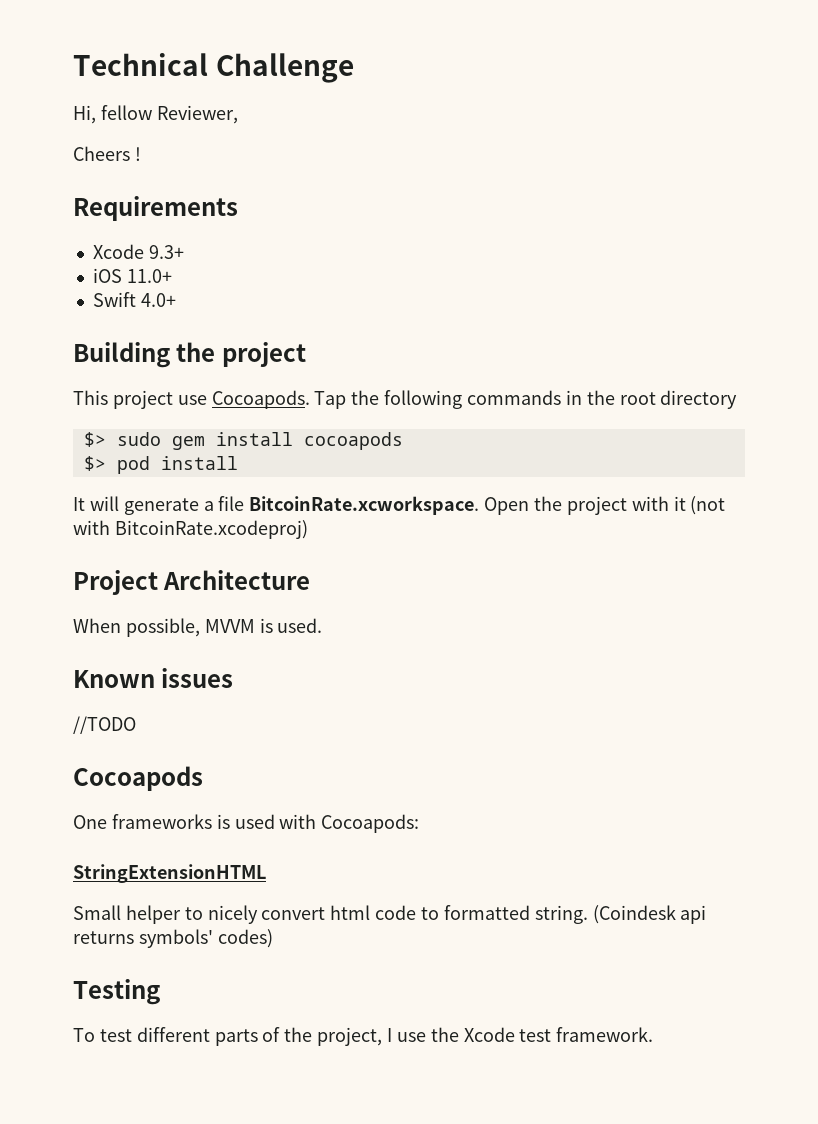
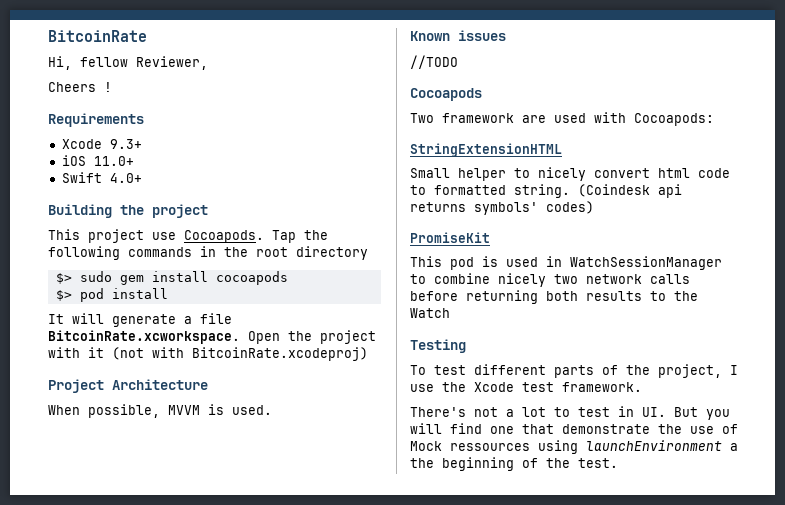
[73,53,354,83] Technical Challenge -> [48,30,147,42] BitcoinRate
[73,814,230,829] One frameworks is -> [410,113,546,123] Two framework are
(273, 938) none -> [410,232,490,243] [410,256,722,270] [410,273,690,287] [410,290,698,304] [410,308,450,318] // PromiseKit // This pod is used in WatchSessionManager to combine nicely two network calls before returning both results to the Watch
(654, 1034) none -> [410,406,730,420] [410,423,738,434] [410,440,738,454] [410,457,618,471] // There's not a lot to test in UI. But you will find one that demonstrate the use of Mock ressources using launchEnvironment a the beginning of the test.

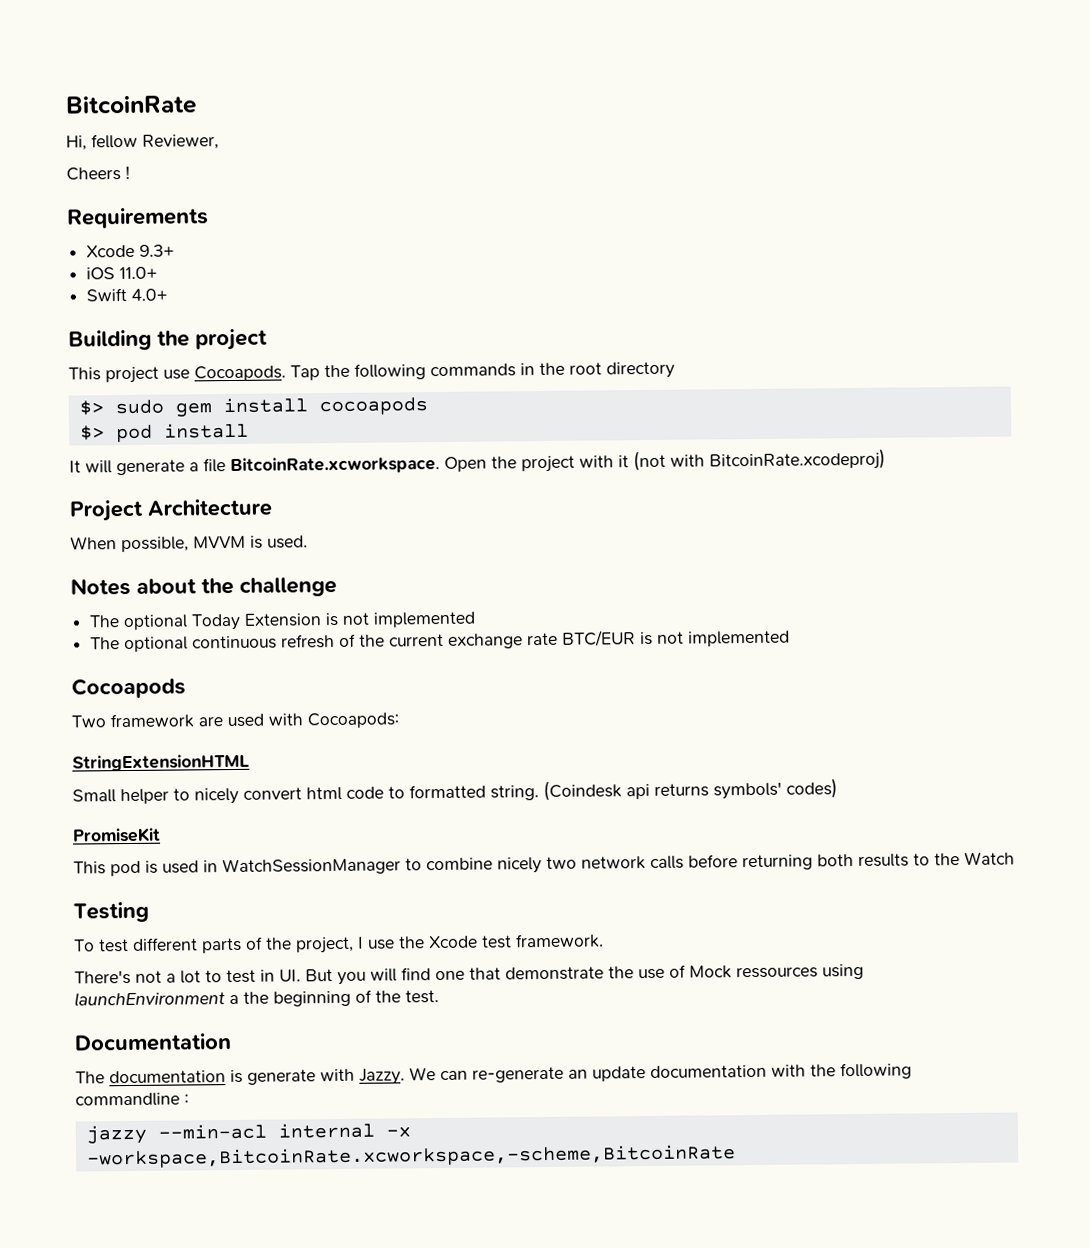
[410,30,506,41] [410,55,458,69] Known issues // //TODO -> [70,576,337,597] [89,611,477,631] [90,630,791,653] Notes about the challenge // The optional Today Extension is not implemented // The optional continuous refresh of the current exchange rate BTC/EUR is not implemented
(618, 463) none -> [74,1033,232,1052] [75,1062,912,1085] [75,1092,189,1107] [85,1122,411,1145] [86,1144,736,1169] // Documentation // The documentation is generate with Jazzy. We can re-generate an update documentation with the following commandline : // jazzy --min-acl internal -x -workspace,BitcoinRate.xcworkspace,-scheme,BitcoinRate

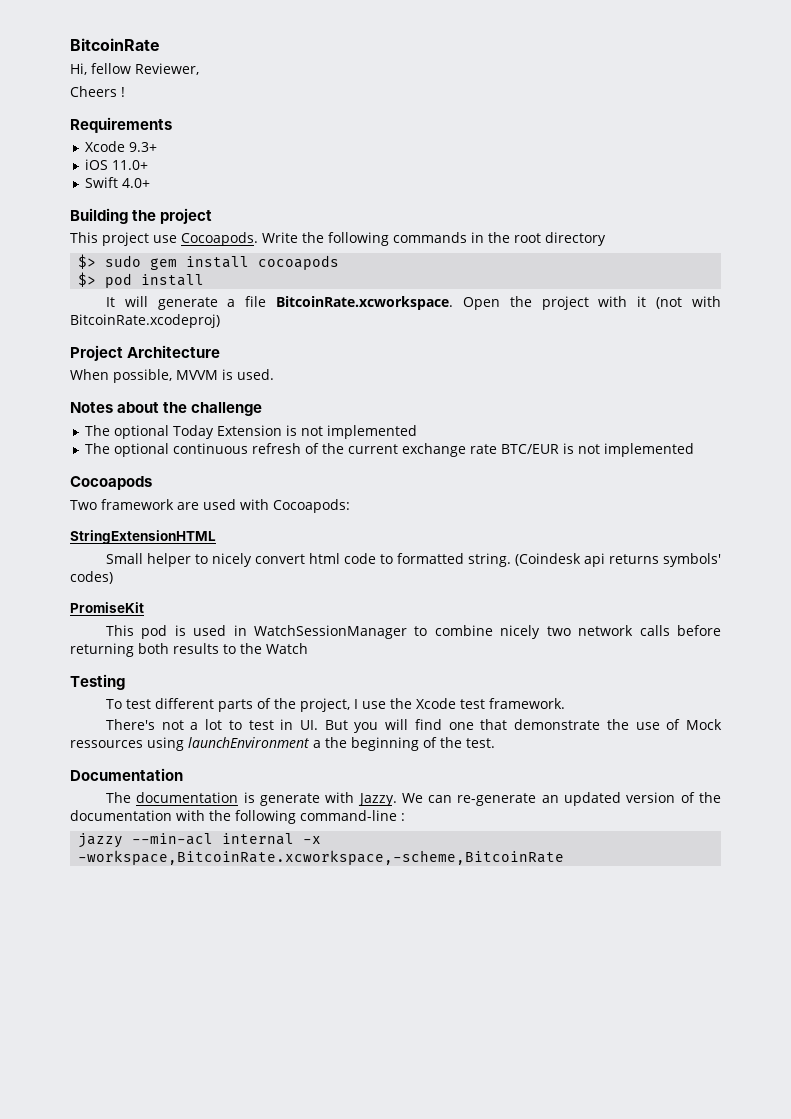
[290,365,320,381] Tap -> [262,232,298,243] Write
[592,1066,646,1082] update -> [564,792,721,806] updated version of the
[75,1092,180,1107] commandline -> [300,810,397,821] command-line

